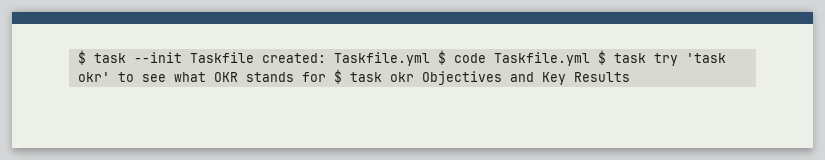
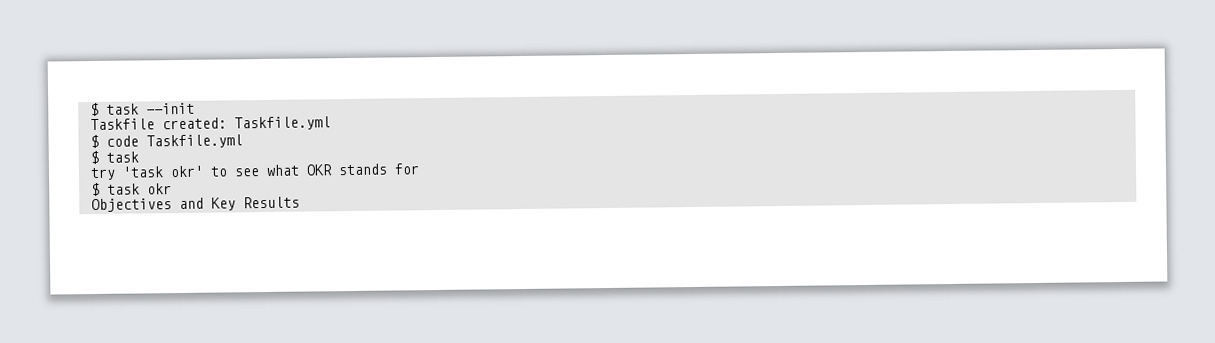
(182, 57) none -> (195, 108) //
(430, 59) none -> (331, 123) //
[597,50,646,65] $ task -> [89,150,139,165] // $ task //
(326, 77) none -> (420, 169) //
(414, 77) none -> (172, 189) //

